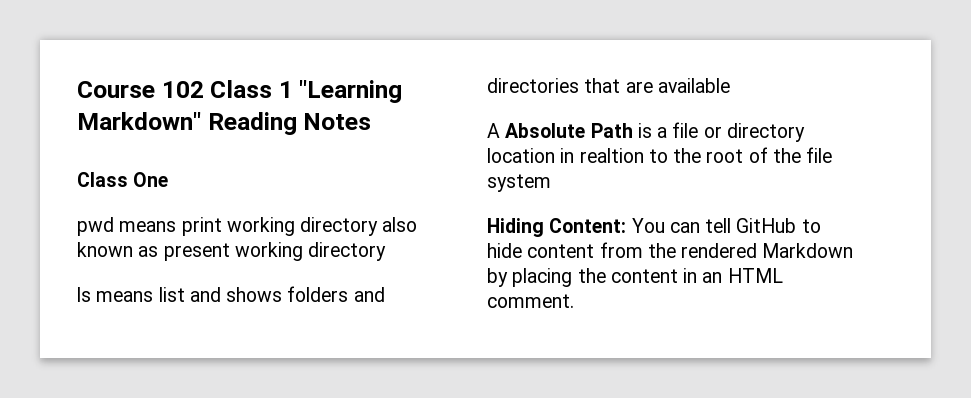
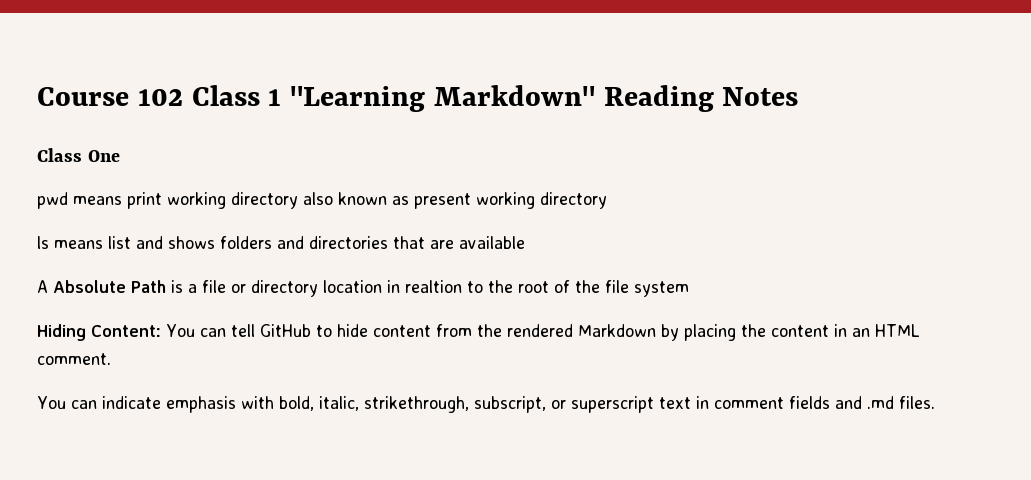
(574, 301) none -> [37,396,935,413] // You can indicate emphasis with bold, italic, strikethrough, subscript, or superscript text in comment fields and .md files.

